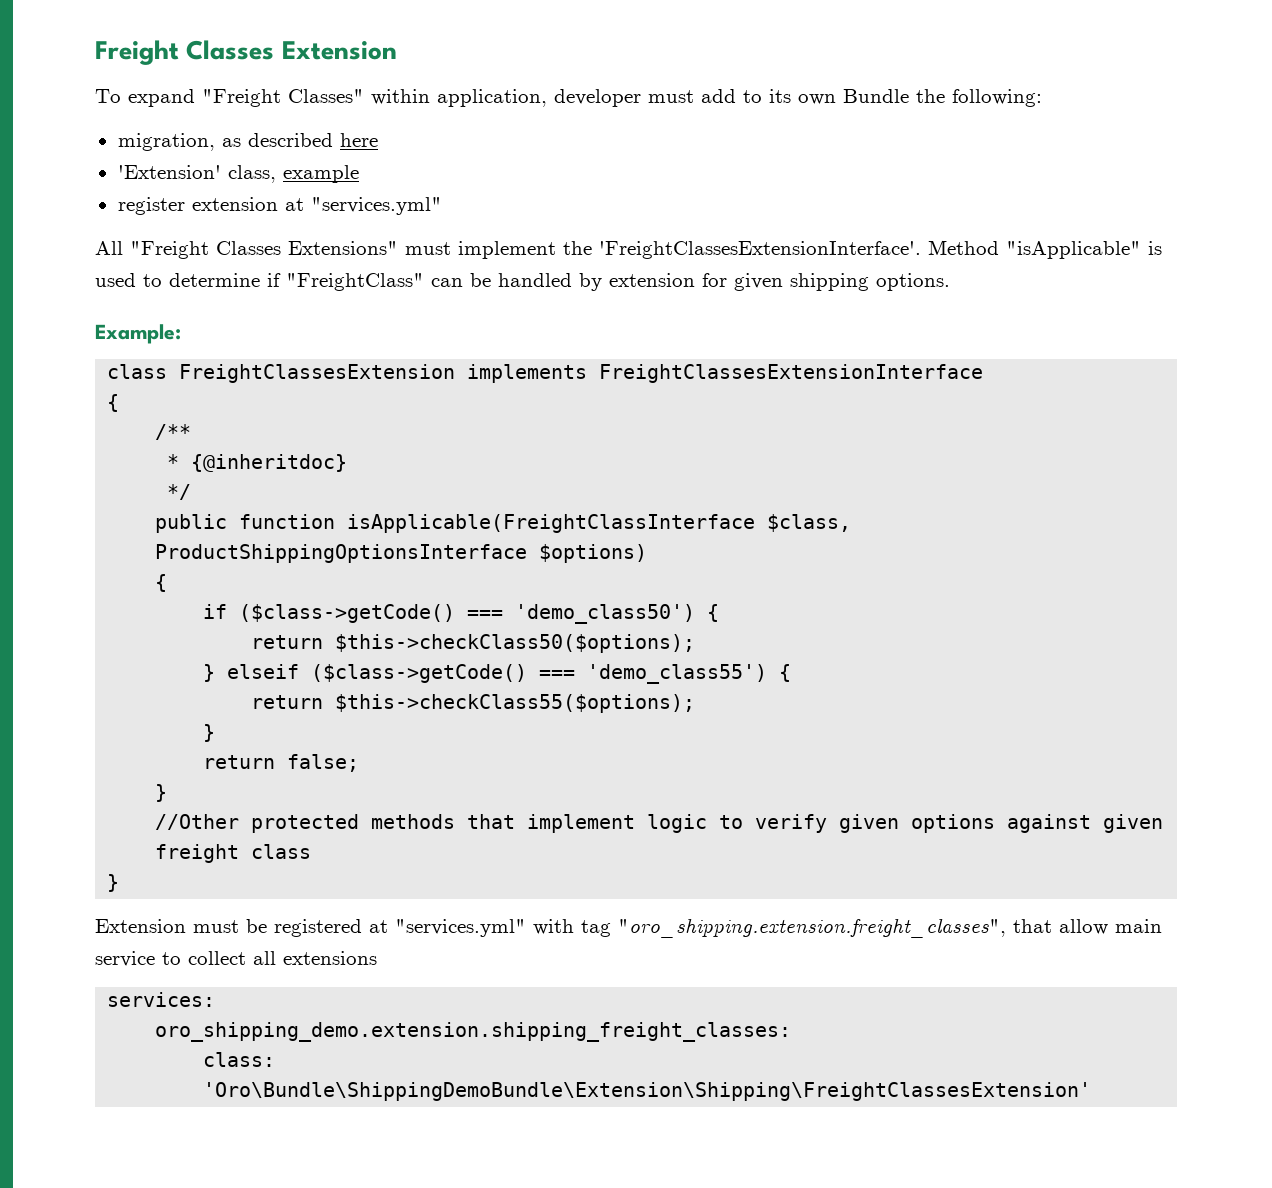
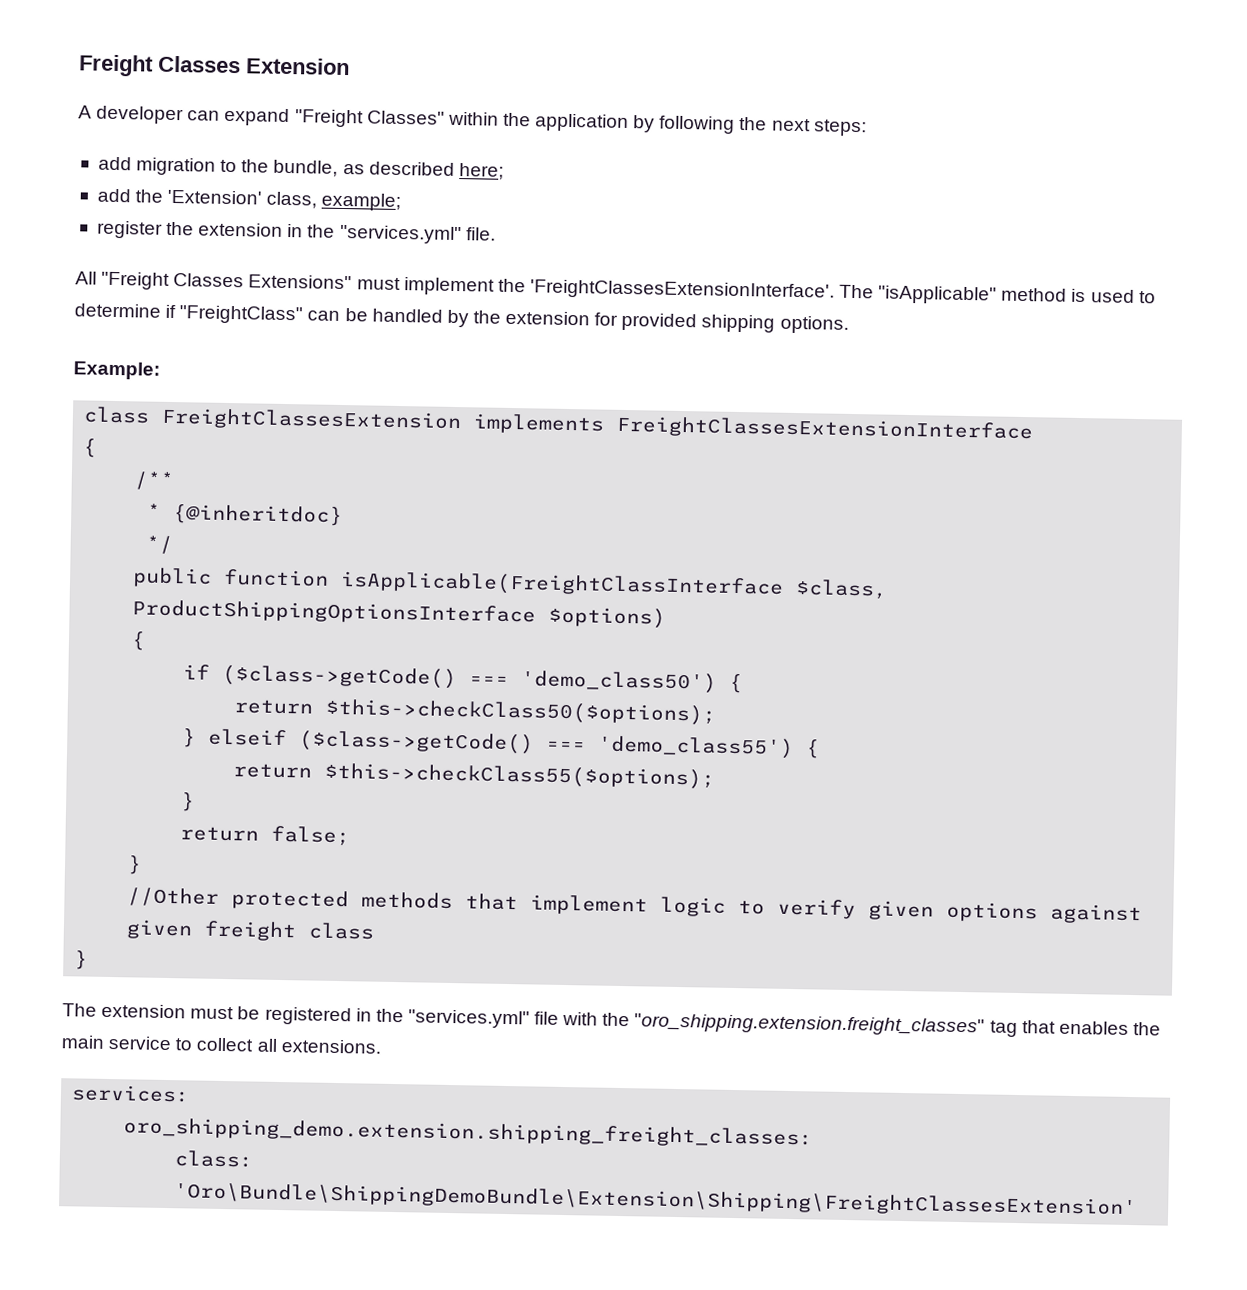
[95,89,121,103] To -> [78,105,221,125] A developer can
[437,89,1042,107] [117,133,378,151] application, developer must add to its own Bundle the following: // migration, as described here // -> [502,112,867,137] [97,156,504,180] [96,188,164,203] the application by following the next steps: // add migration to the bundle, as described here; // add the
[282,165,359,183] example -> [321,192,402,212] example;
[191,197,442,215] extension at "services.yml" -> [166,221,496,245] the extension in the "services.yml" file.
[928,240,1141,259] Method "isApplicable" -> [839,284,1068,305] The "isApplicable" method
(602, 282) none -> [472,310,501,324] the
[734,273,783,291] given -> [621,312,698,332] provided
[95,919,186,933] Extension -> [62,1003,187,1019] The extension
[369,918,1108,938] at "services.yml" with tag "oro_shipping.extension.freight_classes", that allow -> [355,1008,1161,1037] in the "services.yml" file with the "oro_shipping.extension.freight_classes" tag that enables the
[283,951,377,965] extensions -> [280,1039,381,1054] extensions.

